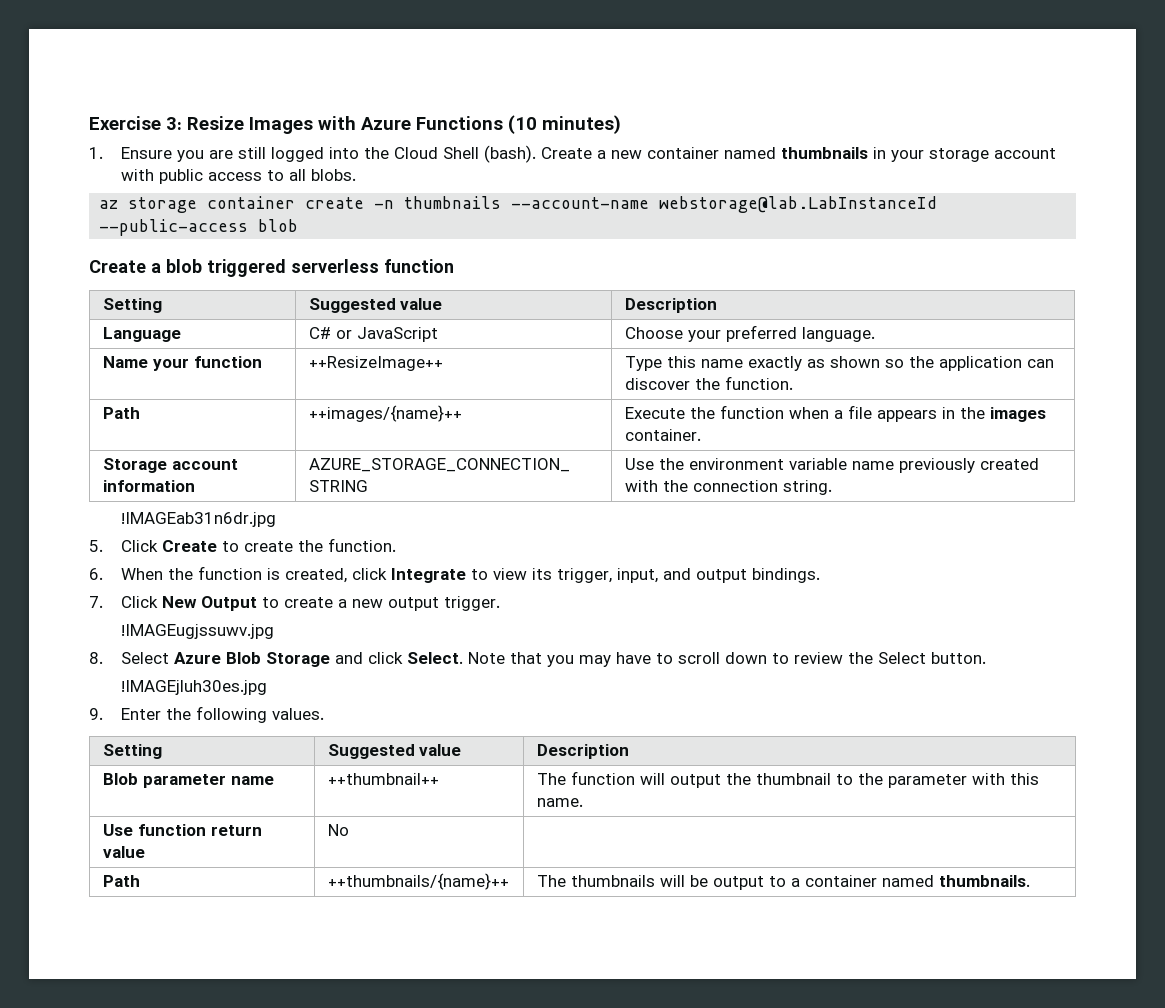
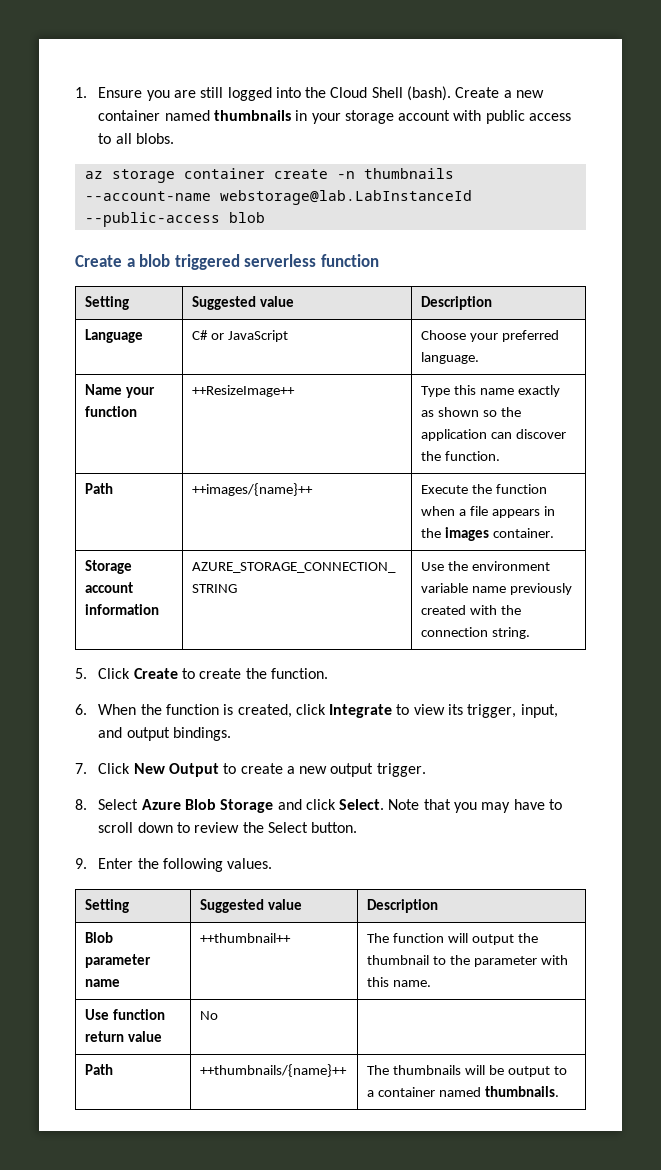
[89,115,621,134] Exercise 3: Resize Images with Azure Functions (10 minutes) // -> (75, 92) none
[120,512,276,527] // !IMAGEab31n6dr.jpg -> (530, 633) none
[120,624,274,639] // !IMAGEugjssuwv.jpg -> (426, 770) none
[120,680,267,695] // !IMAGEjluh30es.jpg -> (358, 827) none

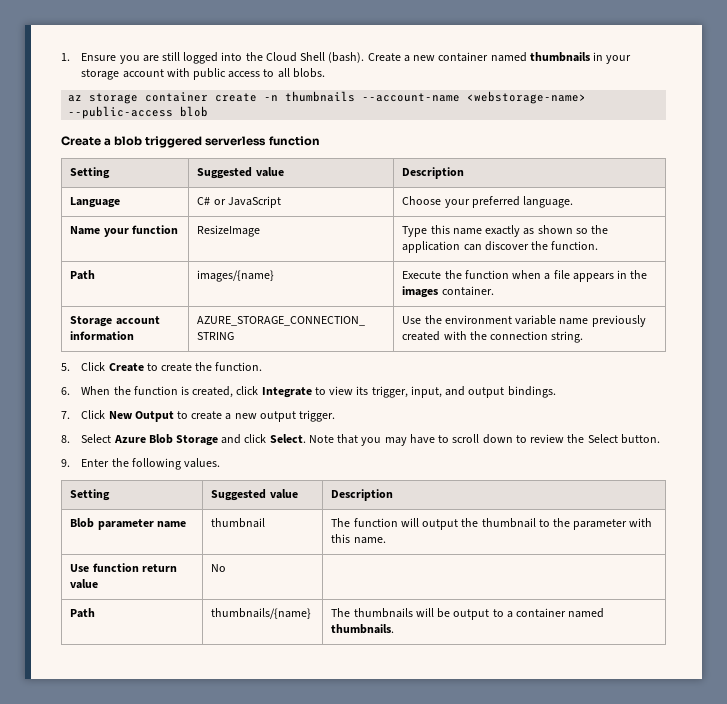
[219,190,472,205] webstorage@lab.LabInstanceId -> [467,91,587,104] <webstorage-name>
[192,385,296,397] ++ResizeImage++ -> [197,225,261,237] ResizeImage
[192,483,314,496] ++images/{name}++ -> [197,270,275,282] images/{name}
[200,933,292,943] ++thumbnail++ -> [211,518,266,528] thumbnail
[200,1064,348,1077] ++thumbnails/{name}++ -> [211,608,312,619] thumbnails/{name}

